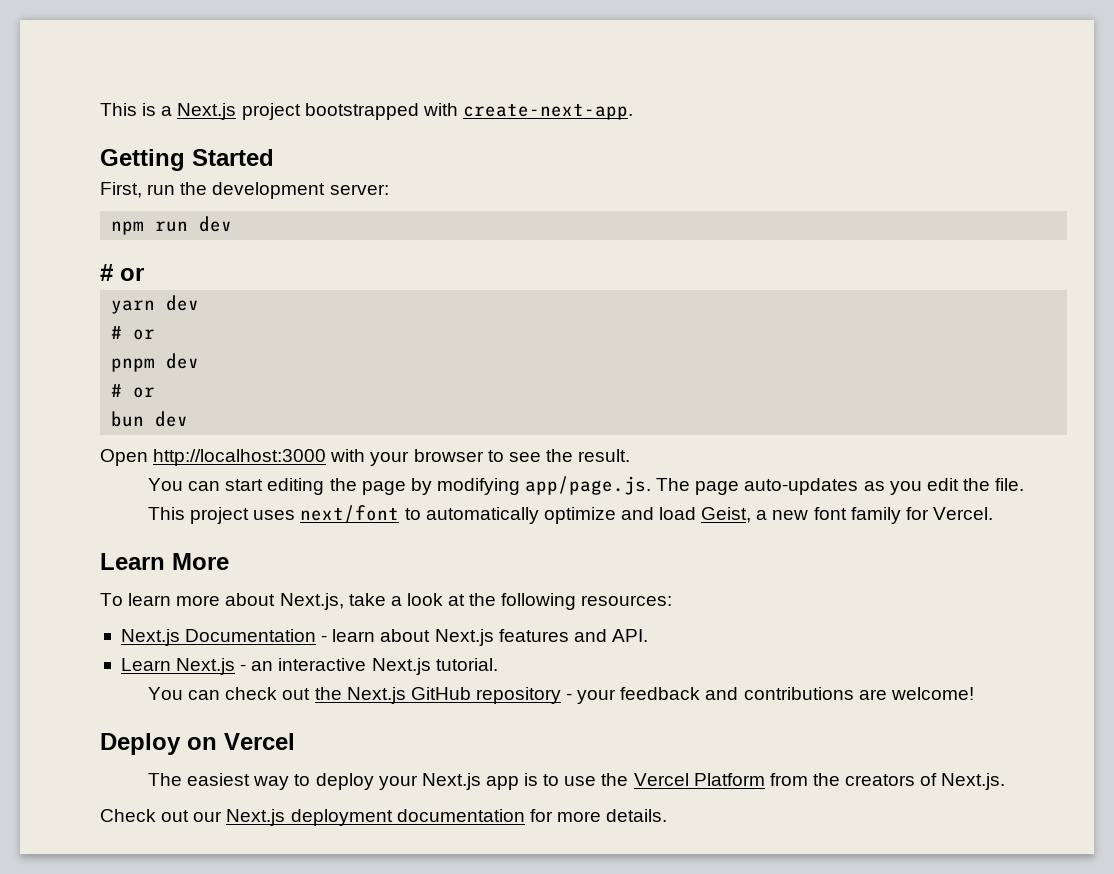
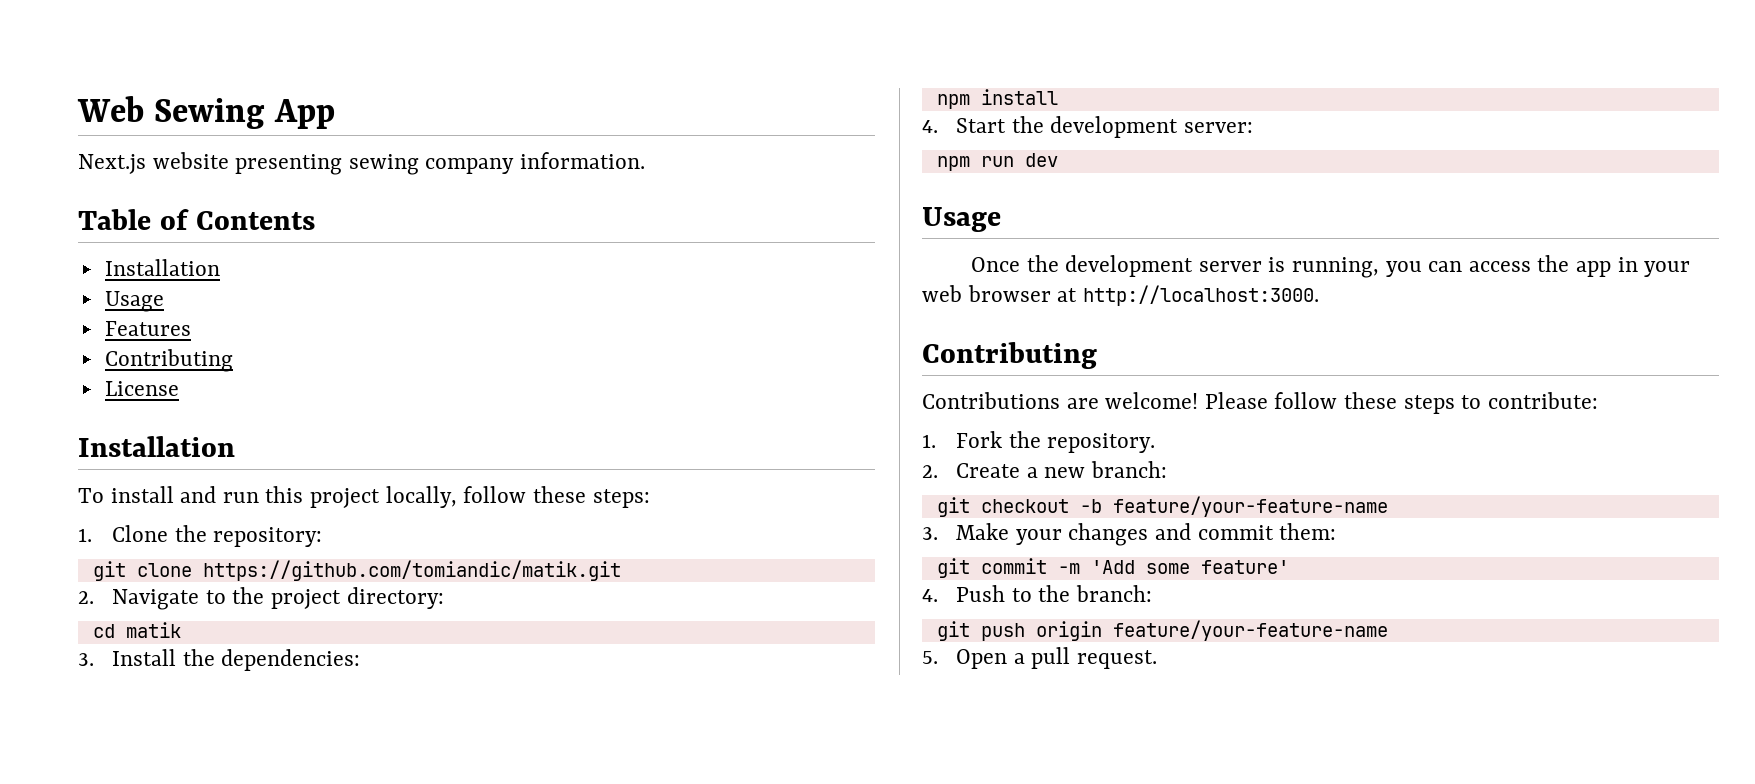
[100,103,633,120] [100,149,274,171] [100,182,176,198] This is a Next.js project bootstrapped with create-next-app. // Getting Started // First, run -> [77,96,335,129] [78,152,646,175] [78,209,315,230] [104,259,220,276] [104,291,164,312] [104,321,191,336] [104,349,233,372] [104,381,179,396] [78,436,235,457] [78,486,650,508] [78,525,323,547] [92,560,621,581] [78,587,444,610] [92,622,181,638] [78,649,361,671] [936,89,1058,109] [922,118,1007,133] Web Sewing App // Next.js website presenting sewing company information. // Table of Contents // Installation // Usage // Features // Contributing // License // Installation // To install and run this project locally, follow these steps: // 1. Clone the repository: // git clone https://github.com/tomiandic/matik.git // 2. Navigate to the project directory: // cd matik // 3. Install the dependencies: // npm install // 4. Start
[100,264,144,281] [111,295,200,314] [111,326,156,340] [111,353,200,372] [111,384,156,398] [111,411,189,427] [100,449,631,466] [148,476,1025,495] [148,505,993,524] [100,553,229,570] [100,593,673,610] [120,629,648,646] [120,658,498,675] [148,687,974,704] [100,733,295,755] [148,773,1006,790] [100,809,668,826] # or // yarn dev // # or // pnpm dev // # or // bun dev // Open http://localhost:3000 with your browser to see the result. // You can start editing the page by modifying app/page.js. The page auto-updates as you edit the file. // This project uses next/font to automatically optimize and load Geist, a new font family for Vercel. // Learn More // To learn more about Next.js, take a look at the following resources: // Next.js Documentation - learn about Next.js features and API. // Learn Next.js - an interactive Next.js tutorial. // You can check out the Next.js GitHub repository - your feedback and contributions are welcome! // Deploy on Vercel // The easiest way to deploy your Next.js app is to use the Vercel Platform from the creators of Next.js. // Check out our Next.js deployment documentation for more details. -> [922,207,1001,232] [970,255,1691,278] [922,285,1319,306] [922,342,1097,369] [922,392,1598,414] [922,431,1156,453] [922,461,1168,478] [936,496,1388,517] [922,523,1337,546] [936,558,1289,578] [922,585,1153,602] [936,620,1388,641] [922,647,1158,669] Usage // Once the development server is running, you can access the app in your web browser at http://localhost:3000. // Contributing // Contributions are welcome! Please follow these steps to contribute: // 1. Fork the repository. // 2. Create a new branch: // git checkout -b feature/your-feature-name // 3. Make your changes and commit them: // git commit -m 'Add some feature' // 4. Push to the branch: // git push origin feature/your-feature-name // 5. Open a pull request.

